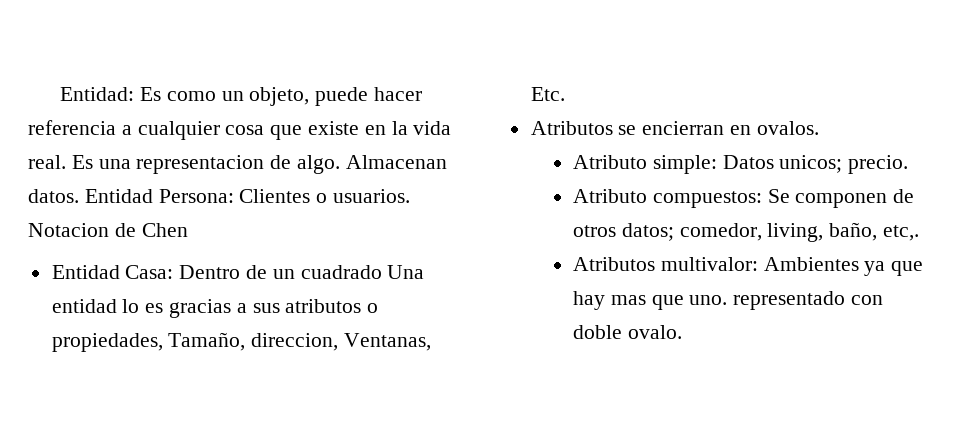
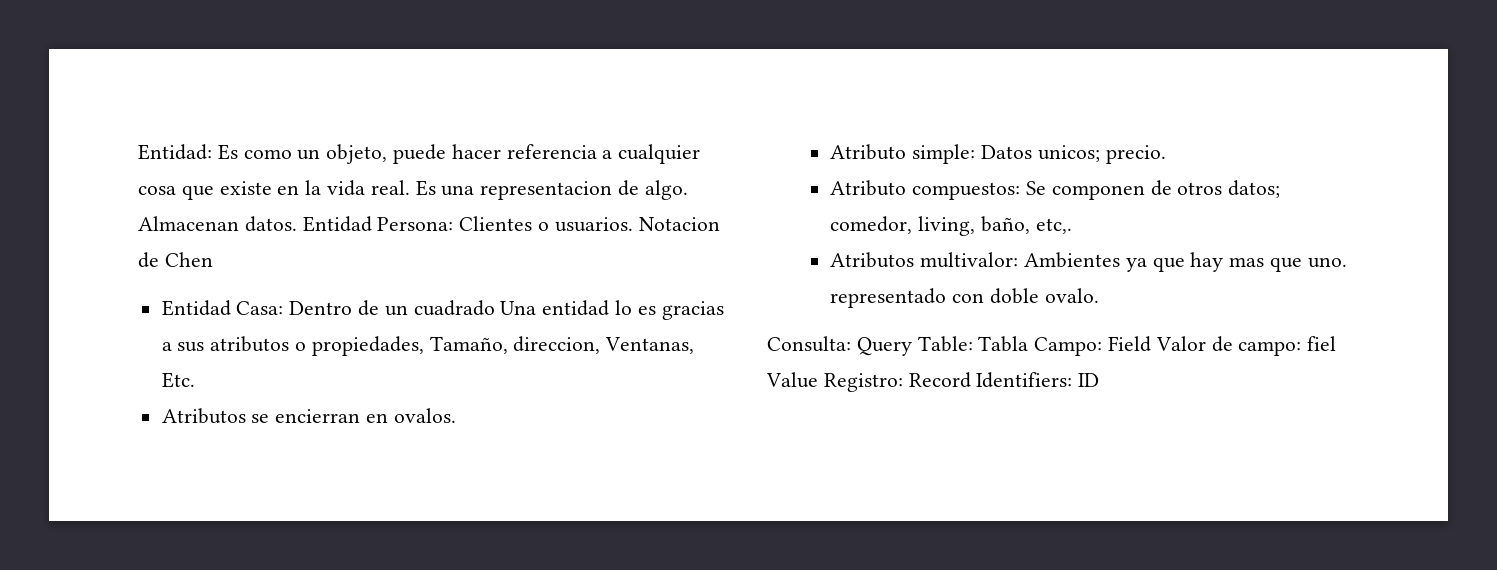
(682, 332) none -> [767,336,1337,356] [766,372,1100,392] // Consulta: Query Table: Tabla Campo: Field Valor de campo: fiel Value Registro: Record Identifiers: ID

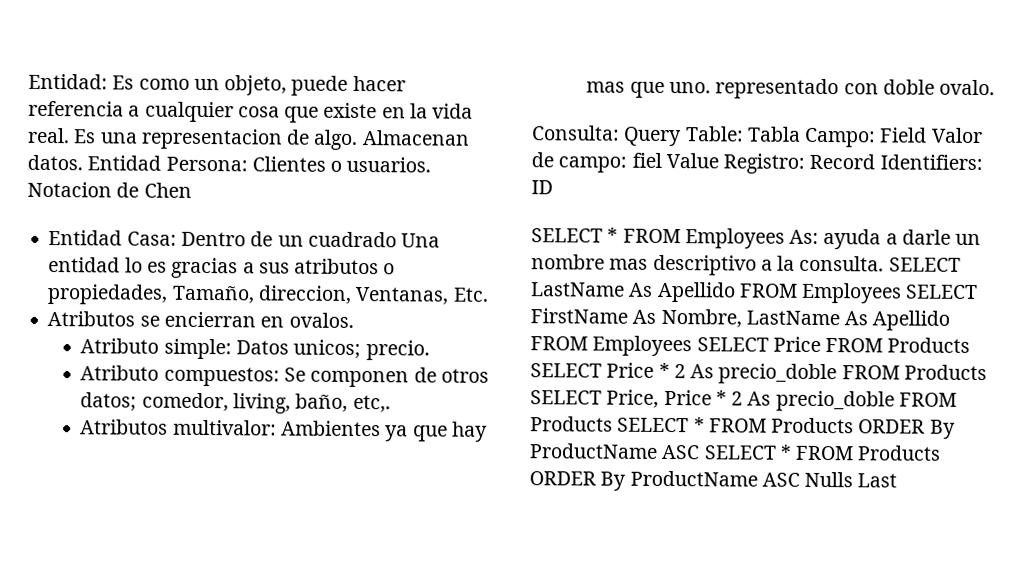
(1100, 380) none -> [531,227,982,250] [531,254,961,276] [530,281,979,304] [530,308,951,331] [530,335,971,357] [530,362,987,385] [530,389,957,412] [530,416,956,439] [529,443,942,461] [529,470,898,491] // SELECT * FROM Employees As: ayuda a darle un nombre mas descriptivo a la consulta. SELECT LastName As Apellido FROM Employees SELECT FirstName As Nombre, LastName As Apellido FROM Employees SELECT Price FROM Products SELECT Price * 2 As precio_doble FROM Products SELECT Price, Price * 2 As precio_doble FROM Products SELECT * FROM Products ORDER By ProductName ASC SELECT * FROM Products ORDER By ProductName ASC Nulls Last

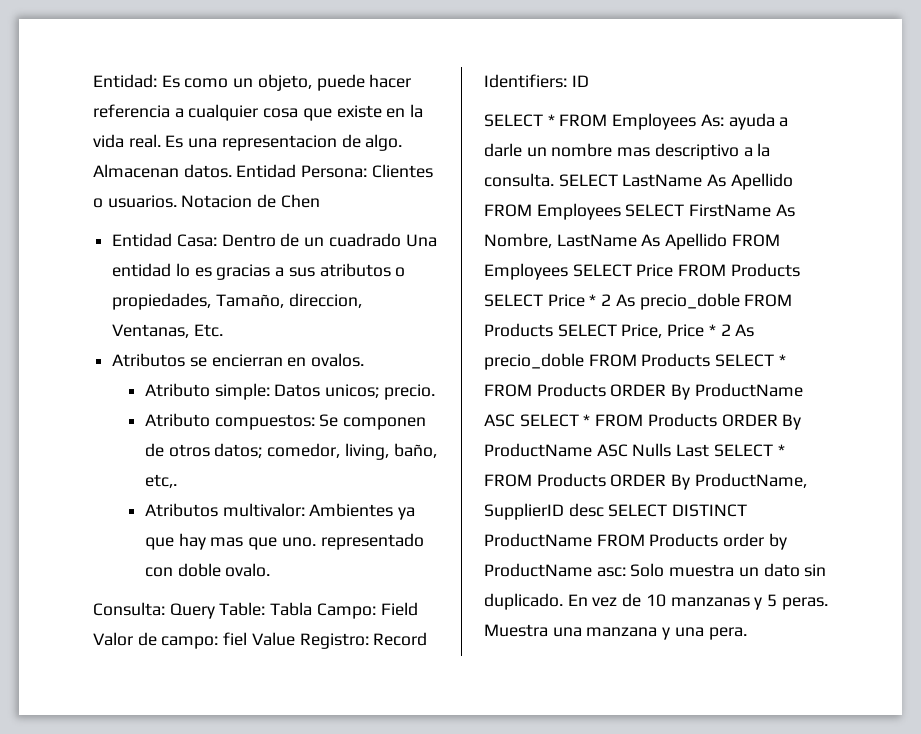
(898, 480) none -> [713,444,785,457] [484,473,807,490] [484,503,748,520] [484,533,787,550] [484,563,827,577] [484,593,828,610] [484,624,747,640] SELECT * FROM Products ORDER By ProductName, SupplierID desc SELECT DISTINCT ProductName FROM Products order by ProductName asc: Solo muestra un dato sin duplicado. En vez de 10 manzanas y 5 peras. Muestra una manzana y una pera.

